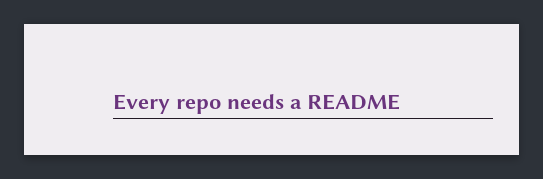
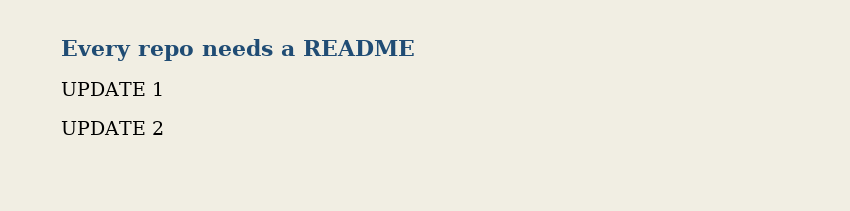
(400, 102) none -> [61,82,164,96] [61,121,164,135] // UPDATE 1 // UPDATE 2

